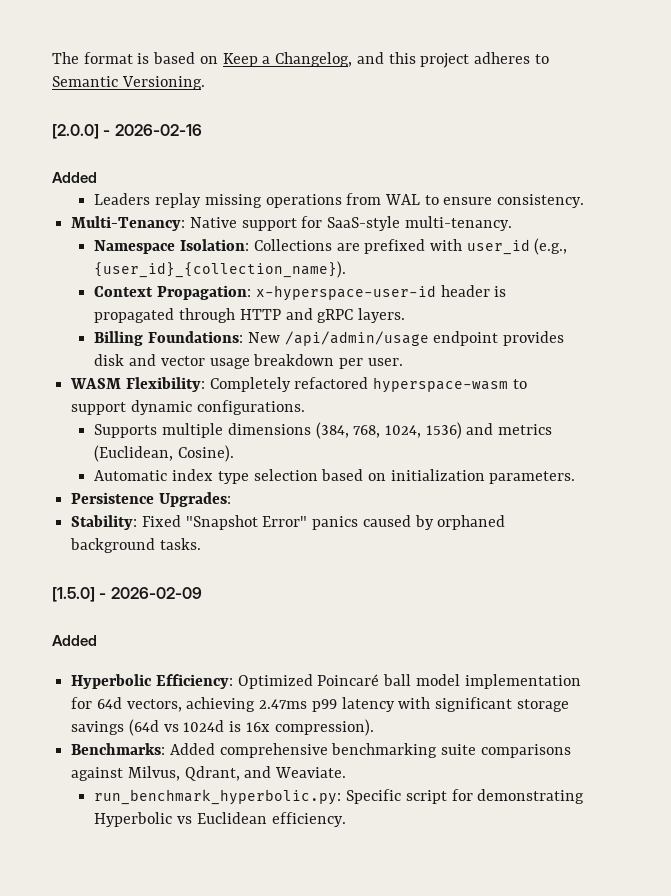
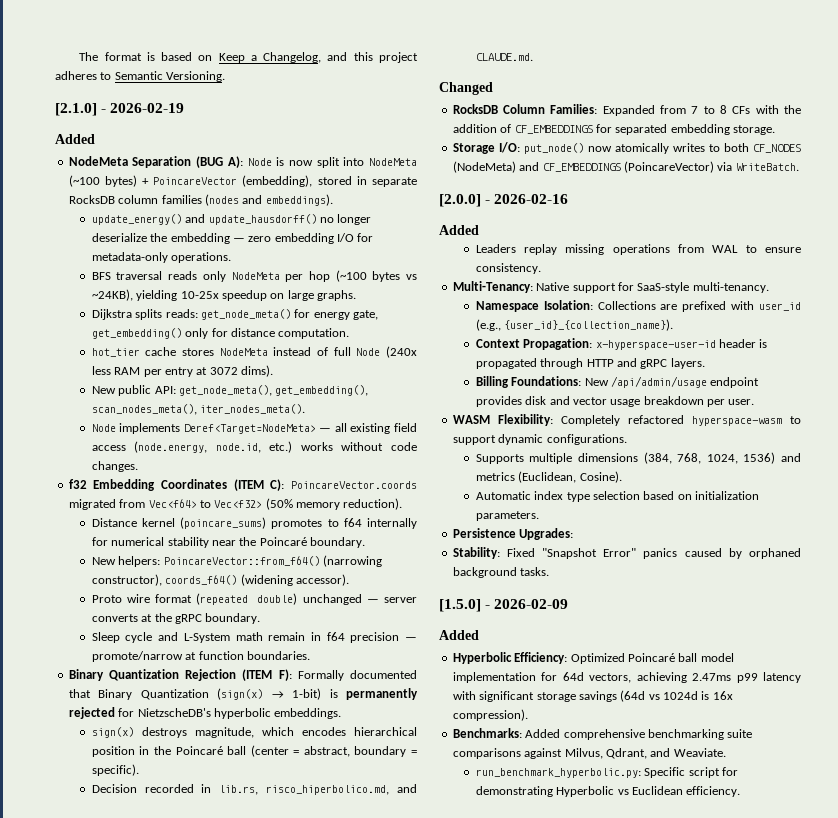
(205, 83) none -> [55,103,185,116] [55,134,95,144] [68,156,418,168] [68,175,417,187] [68,194,333,206] [91,214,372,225] [91,233,374,244] [91,252,232,263] [91,270,417,282] [91,289,356,301] [91,309,378,320] [91,328,350,339] [91,346,418,358] [91,365,273,377] [91,385,369,396] [91,404,306,415] [91,423,418,434] [91,441,417,453] [91,461,138,472] [68,479,417,491] [68,498,403,510] [91,517,417,529] [91,537,365,548] [91,555,382,567] [91,574,349,586] [91,593,417,605] [91,613,261,624] [91,632,417,643] [91,651,310,662] [68,669,418,681] [68,688,419,700] [68,707,342,719] [91,727,417,738] [91,745,418,757] [91,764,139,776] [91,784,417,795] [475,53,533,61] [439,82,493,95] [452,104,801,116] [452,124,775,135] [452,142,801,154] [452,161,799,173] // [2.1.0] - 2026-02-19 // Added // NodeMeta Separation (BUG A): Node is now split into NodeMeta (~100 bytes) + PoincareVector (embedding), stored in separate RocksDB column families (nodes and embeddings). // update_energy() and update_hausdorff() no longer deserialize the embedding — zero embedding I/O for metadata-only operations. // BFS traversal reads only NodeMeta per hop (~100 bytes vs ~24KB), yielding 10-25x speedup on large graphs. // Dijkstra splits reads: get_node_meta() for energy gate, get_embedding() only for distance computation. // hot_tier cache stores NodeMeta instead of full Node (240x less RAM per entry at 3072 dims). // New public API: get_node_meta(), get_embedding(), scan_nodes_meta(), iter_nodes_meta(). // Node implements Deref<Target=NodeMeta> — all existing field access (node.energy, node.id, etc.) works without code changes. // f32 Embedding Coordinates (ITEM C): PoincareVector.coords migrated from Vec<f64> to Vec<f32> (50% memory reduction). // Distance kernel (poincare_sums) promotes to f64 internally for numerical stability near the Poincaré boundary. // New helpers: PoincareVector::from_f64() (narrowing constructor), coords_f64() (widening accessor). // Proto wire format (repeated double) unchanged — server converts at the gRPC boundary. // Sleep cycle and L-System math remain in f64 precision — promote/narrow at function boundaries. // Binary Quantization Rejection (ITEM F): Formally documented that Binary Quantization (sign(x) → 1-bit) is permanently rejected for NietzscheDB's hyperbolic embeddings. // sign(x) destroys magnitude, which encodes hierarchical position in the Poincaré ball (center = abstract, boundary = specific). // Decision recorded in lib.rs, risco_hiperbolico.md, and CLAUDE.md. // Changed // RocksDB Column Families: Expanded from 7 to 8 CFs with the addition of CF_EMBEDDINGS for separated embedding storage. // Storage I/O: put_node() now atomically writes to both CF_NODES (NodeMeta) and CF_EMBEDDINGS (PoincareVector) via WriteBatch.

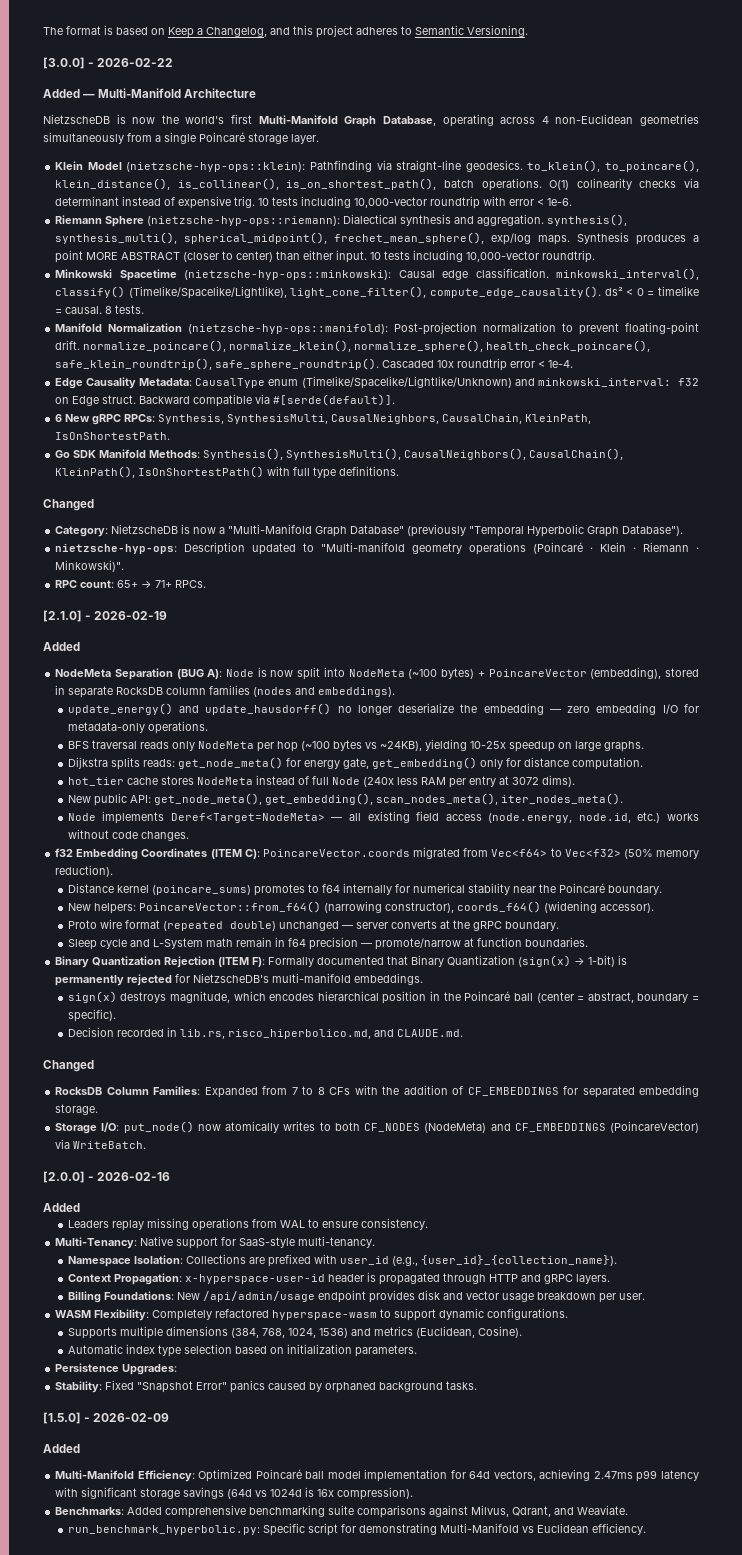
(226, 76) none -> [43,57,174,69] [43,88,257,98] [43,114,700,127] [43,132,319,144] [55,160,699,172] [55,178,699,191] [55,196,573,209] [55,214,628,227] [55,232,699,245] [55,250,596,263] [55,268,699,281] [55,286,699,299] [55,305,145,314] [55,322,699,335] [55,340,651,352] [55,358,574,371] [55,376,700,389] [55,394,396,407] [55,414,592,425] [55,432,171,440] [55,448,624,460] [55,466,400,479] [43,499,94,511] [55,524,684,537] [55,542,700,555] [55,560,125,572] [55,580,207,588] // [3.0.0] - 2026-02-22 // Added — Multi-Manifold Architecture // NietzscheDB is now the world's first Multi-Manifold Graph Database, operating across 4 non-Euclidean geometries simultaneously from a single Poincaré storage layer. // Klein Model (nietzsche-hyp-ops::klein): Pathfinding via straight-line geodesics. to_klein(), to_poincare(), klein_distance(), is_collinear(), is_on_shortest_path(), batch operations. O(1) colinearity checks via determinant instead of expensive trig. 10 tests including 10,000-vector roundtrip with error < 1e-6. // Riemann Sphere (nietzsche-hyp-ops::riemann): Dialectical synthesis and aggregation. synthesis(), synthesis_multi(), spherical_midpoint(), frechet_mean_sphere(), exp/log maps. Synthesis produces a point MORE ABSTRACT (closer to center) than either input. 10 tests including 10,000-vector roundtrip. // Minkowski Spacetime (nietzsche-hyp-ops::minkowski): Causal edge classification. minkowski_interval(), classify() (Timelike/Spacelike/Lightlike), light_cone_filter(), compute_edge_causality(). ds² < 0 = timelike = causal. 8 tests. // Manifold Normalization (nietzsche-hyp-ops::manifold): Post-projection normalization to prevent floating-point drift. normalize_poincare(), normalize_klein(), normalize_sphere(), health_check_poincare(), safe_klein_roundtrip(), safe_sphere_roundtrip(). Cascaded 10x roundtrip error < 1e-4. // Edge Causality Metadata: CausalType enum (Timelike/Spacelike/Lightlike/Unknown) and minkowski_interval: f32 on Edge struct. Backward compatible via #[serde(default)]. // 6 New gRPC RPCs: Synthesis, SynthesisMulti, CausalNeighbors, CausalChain, KleinPath, IsOnShortestPath. // Go SDK Manifold Methods: Synthesis(), SynthesisMulti(), CausalNeighbors(), CausalChain(), KleinPath(), IsOnShortestPath() with full type definitions. // Changed // Category: NietzscheDB is now a "Multi-Manifold Graph Database" (previously "Temporal Hyperbolic Graph Database"). // nietzsche-hyp-ops: Description updated to "Multi-manifold geometry operations (Poincaré · Klein · Riemann · Minkowski)". // RPC count: 65+ → 71+ RPCs.
[213,708,271,719] hyperbolic -> [272,973,352,983] multi-manifold
[452,652,512,664] Hyperbolic -> [55,1470,135,1479] Multi-Manifold
[556,786,615,797] Hyperbolic -> [439,1523,519,1533] Multi-Manifold

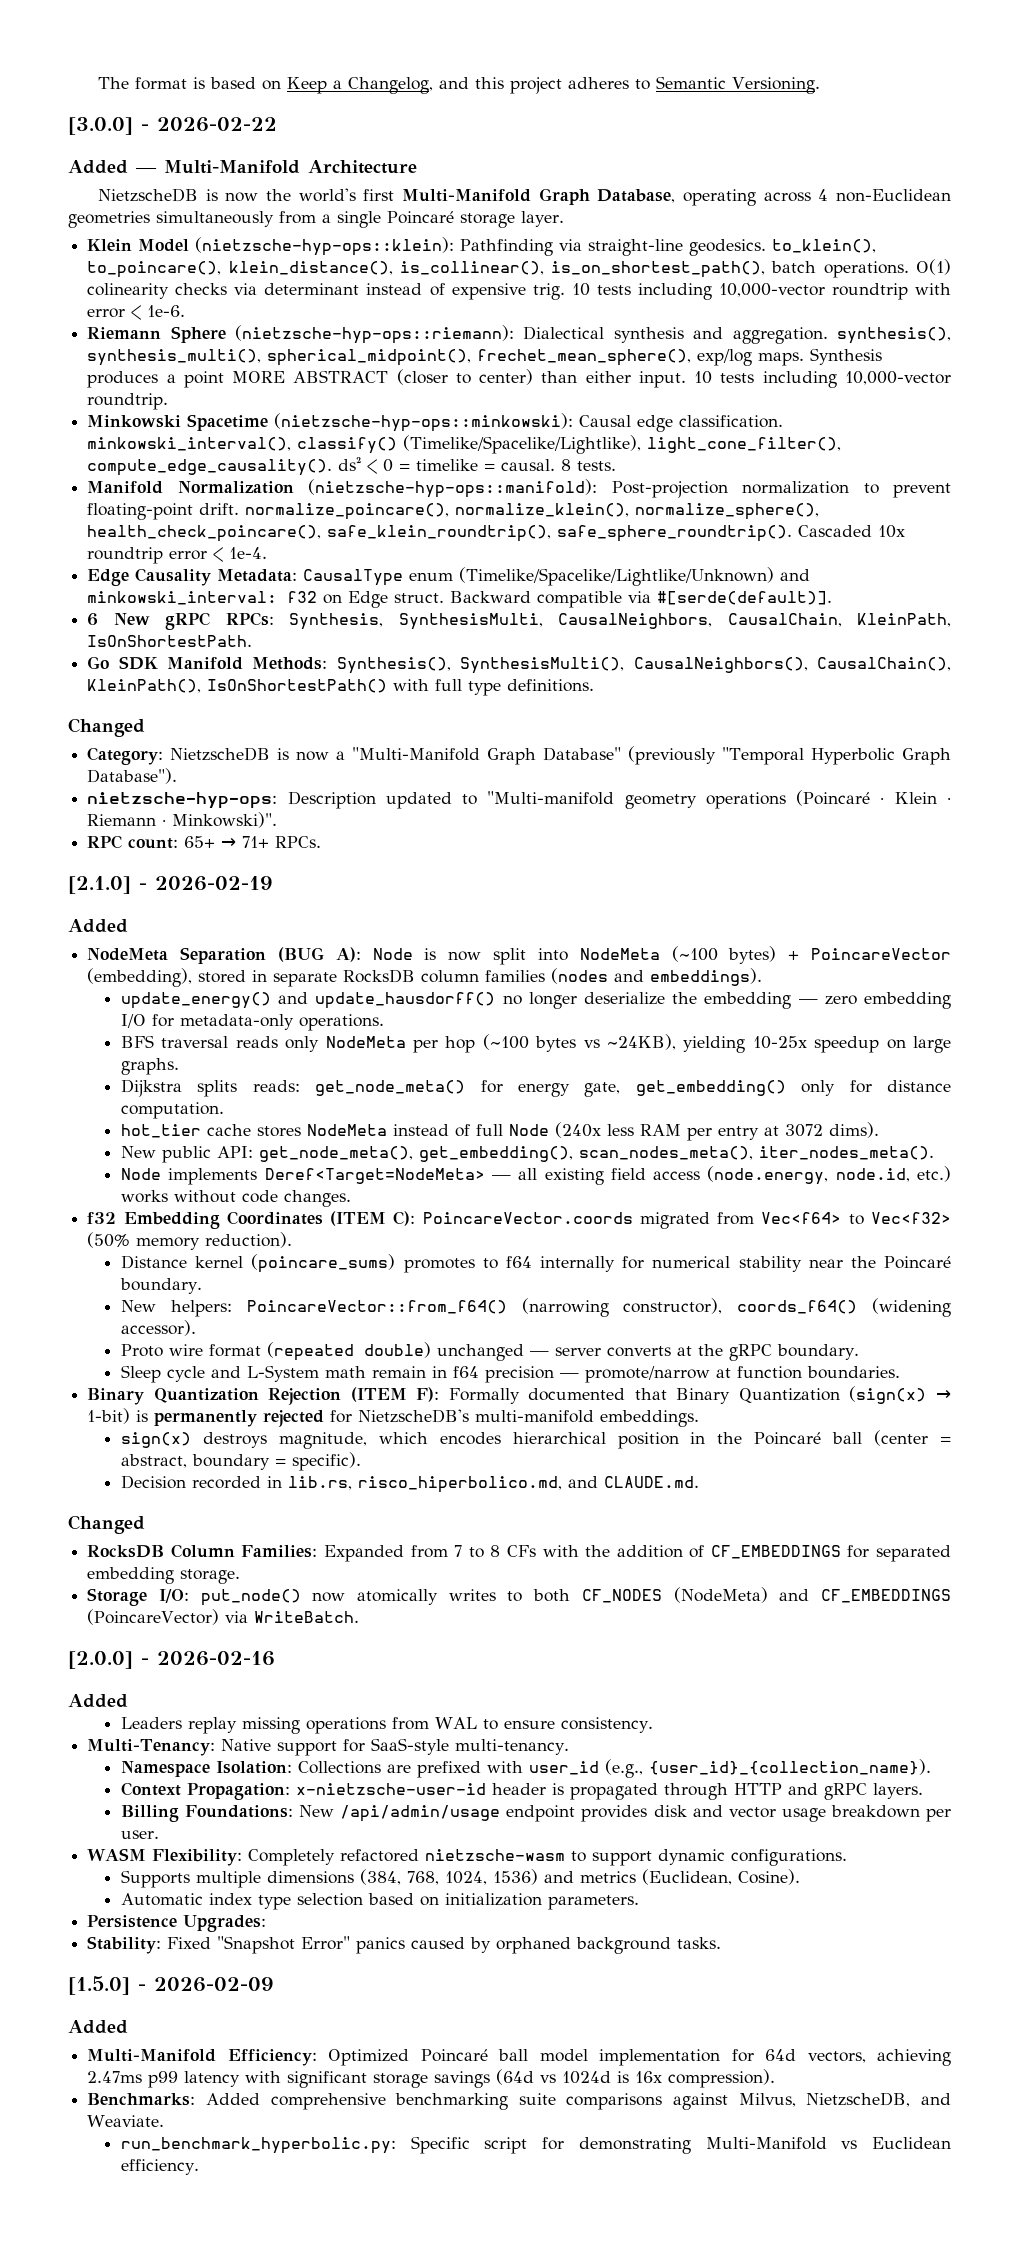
[184,1274,325,1284] x-hyperspace-user-id -> [295,1783,486,1795] x-nietzsche-user-id
[272,1310,378,1320] hyperspace-wasm -> [425,1849,566,1861] nietzsche-wasm
[512,1506,552,1517] Qdrant, -> [806,2092,911,2107] NietzscheDB,

